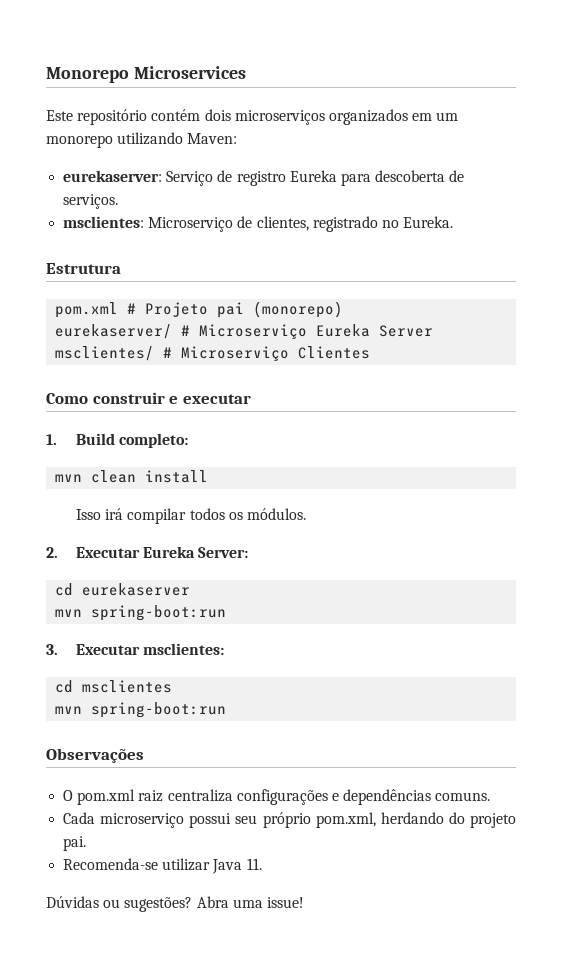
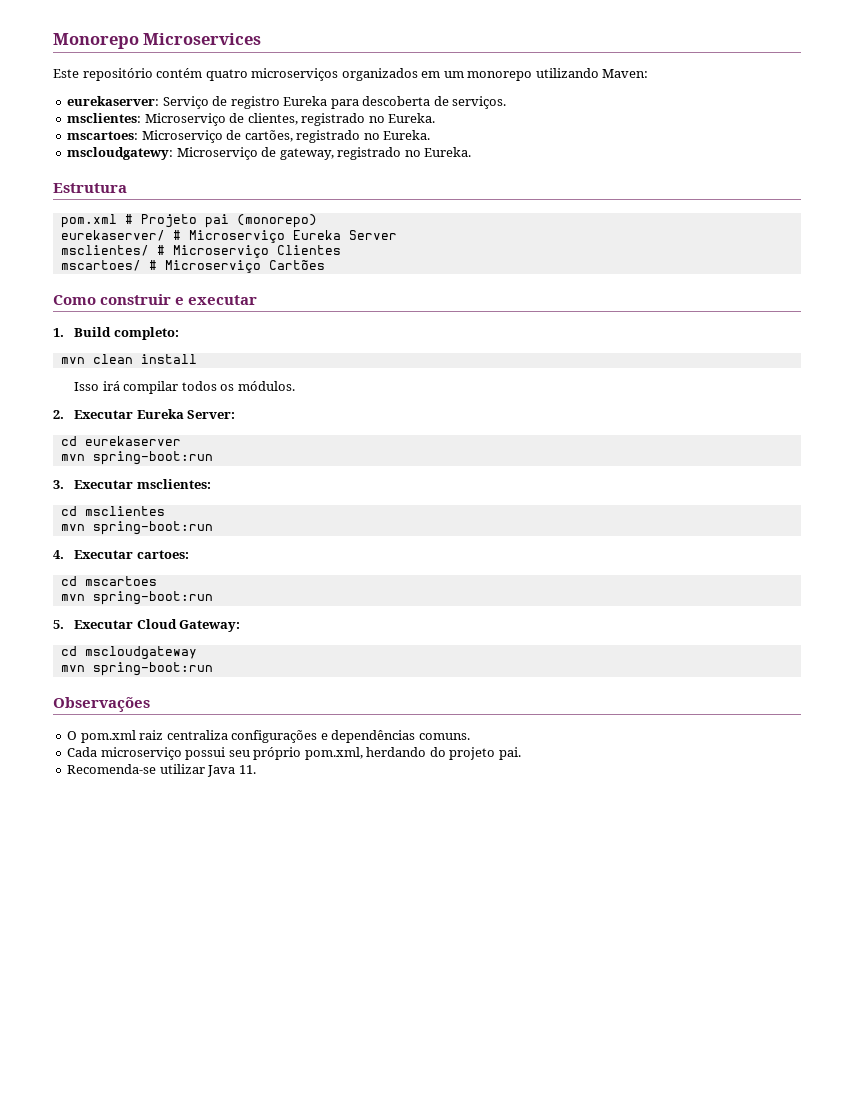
[204,109,231,121] dois -> [205,69,248,81] quatro
(454, 222) none -> [67,130,431,143] [67,147,472,160] // mscartoes: Microserviço de cartões, registrado no Eureka. // mscloudgatewy: Microserviço de gateway, registrado no Eureka.
(371, 352) none -> [60,260,325,273] // mscartoes/ # Microserviço Cartões
(227, 710) none -> [53,550,189,559] [60,576,157,586] [60,591,213,605] [53,619,241,632] [60,646,197,660] [60,662,213,676] // 4. Executar cartoes: // cd mscartoes // mvn spring-boot:run // 5. Executar Cloud Gateway: // cd mscloudgateway // mvn spring-boot:run
[46,896,304,912] // Dúvidas ou sugestões? Abra uma issue! -> (256, 769) none

